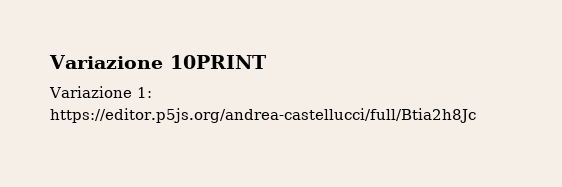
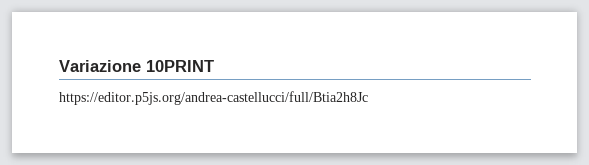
[49,86,152,98] Variazione 1: -> (214, 66) none

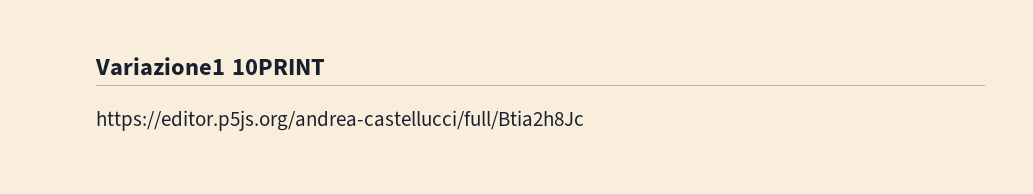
[59,60,141,72] Variazione -> [95,57,225,76] Variazione1

